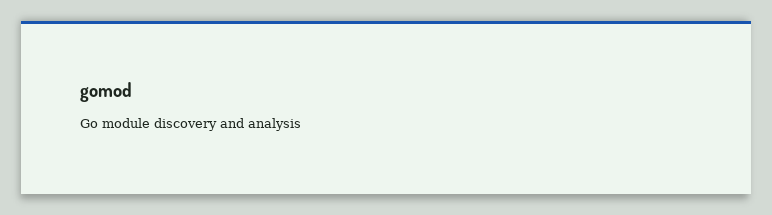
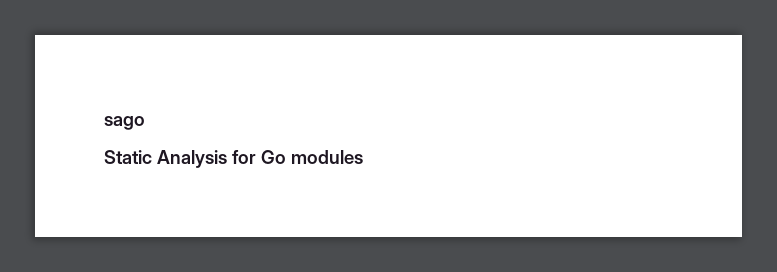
[80,82,132,102] [80,118,301,131] gomod // Go module discovery and analysis -> [104,116,145,130] [104,150,363,168] sago // Static Analysis for Go modules

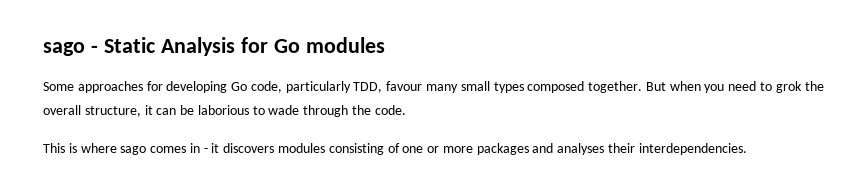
[104,116,145,130] sago // -> [43,42,98,56] sago -
(363, 157) none -> [43,81,824,93] [43,105,406,117] [43,143,747,155] // Some approaches for developing Go code, particularly TDD, favour many small types composed together. But when you need to grok the overall structure, it can be laborious to wade through the code. // This is where sago comes in - it discovers modules consisting of one or more packages and analyses their interdependencies.

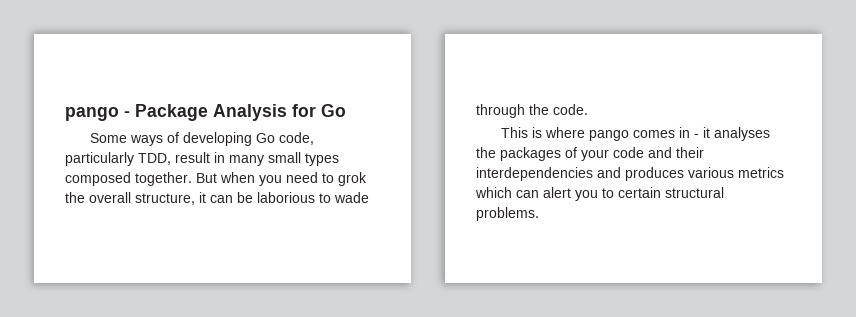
[43,37,155,56] sago - Static -> [65,104,208,121] pango - Package
[305,37,385,53] modules -> (346, 110) none
[77,81,163,93] approaches for -> [129,132,179,146] ways of
[386,81,423,91] favour -> [175,152,225,163] result in
[120,146,147,155] sago -> [588,130,629,141] pango
[223,143,747,155] discovers modules consisting of one or more packages and analyses their interdependencies. -> [713,127,770,141] [476,147,704,161] [476,167,784,181] [475,187,724,201] [476,207,539,221] analyses the packages of your code and their interdependencies and produces various metrics which can alert you to certain structural problems.

